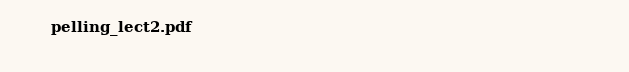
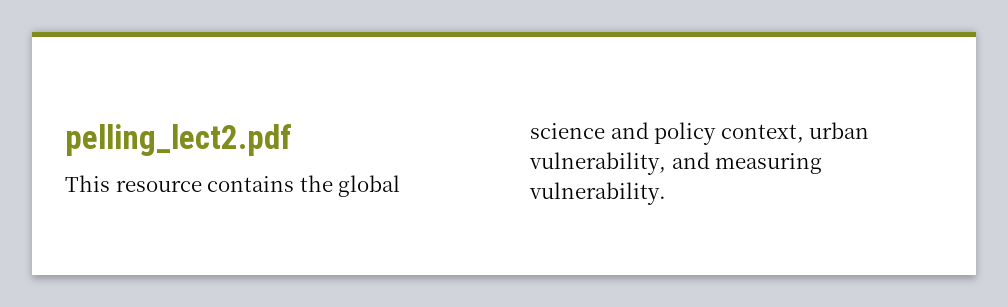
(193, 28) none -> [65,175,401,197] [530,122,870,145] [529,152,823,175] [529,182,666,205] // This resource contains the global science and policy context, urban vulnerability, and measuring vulnerability.

